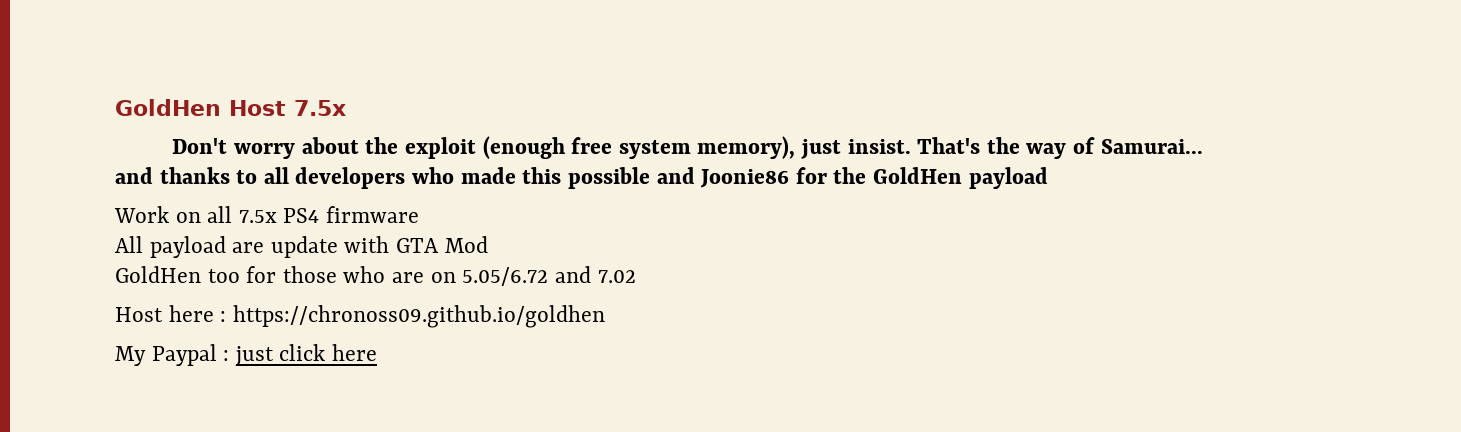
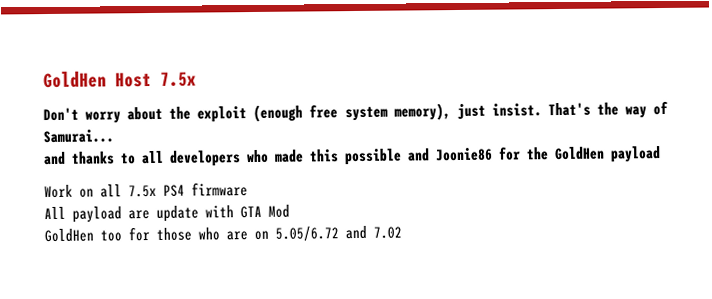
[115,305,605,328] [115,344,378,366] // Host here : https://chronoss09.github.io/goldhen // My Paypal : just click here -> (402, 232) none

